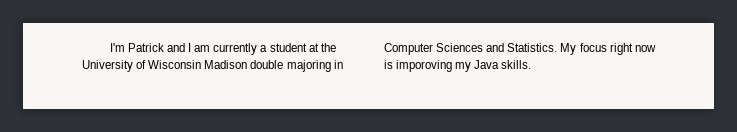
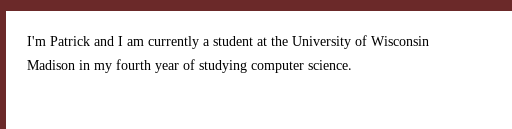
[250,60,343,72] [384,43,656,55] [384,60,532,72] double majoring in Computer Sciences and Statistics. My focus right now is imporoving my Java skills. -> [79,59,352,73] in my fourth year of studying computer science.

